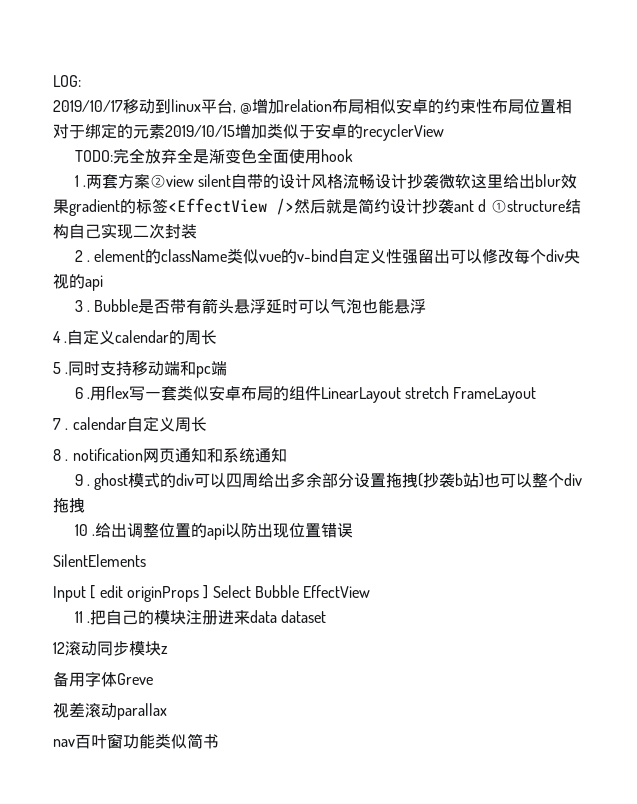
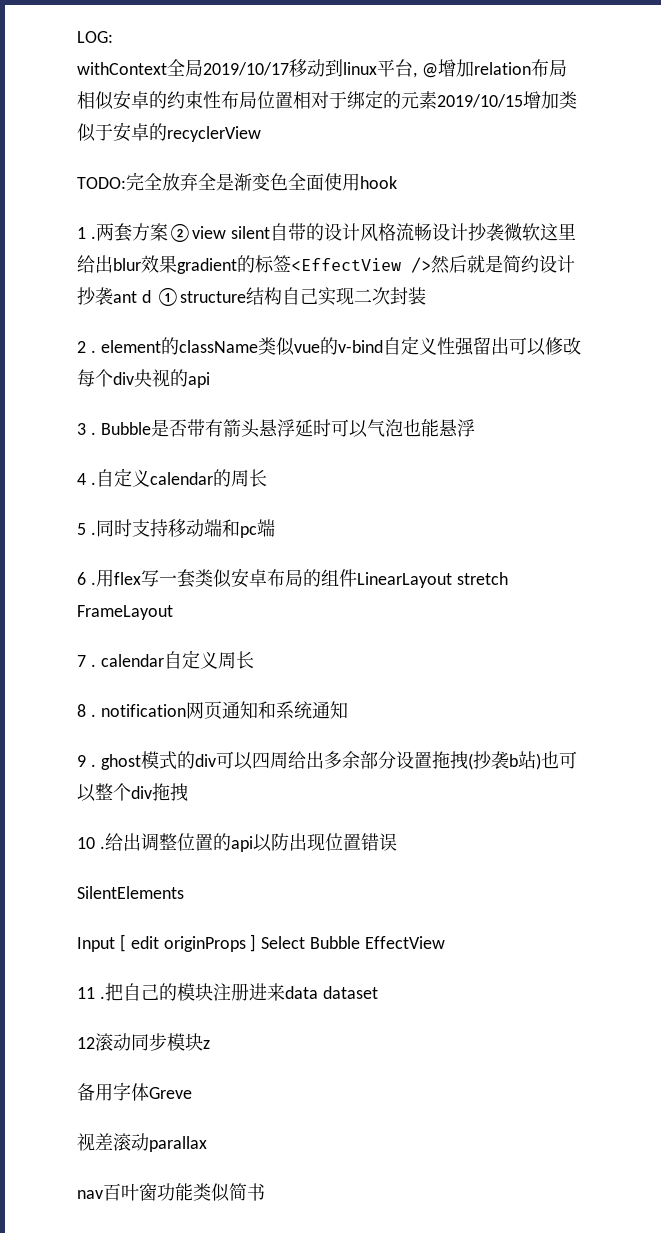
(81, 81) none -> [77,59,203,77] withContext全局

